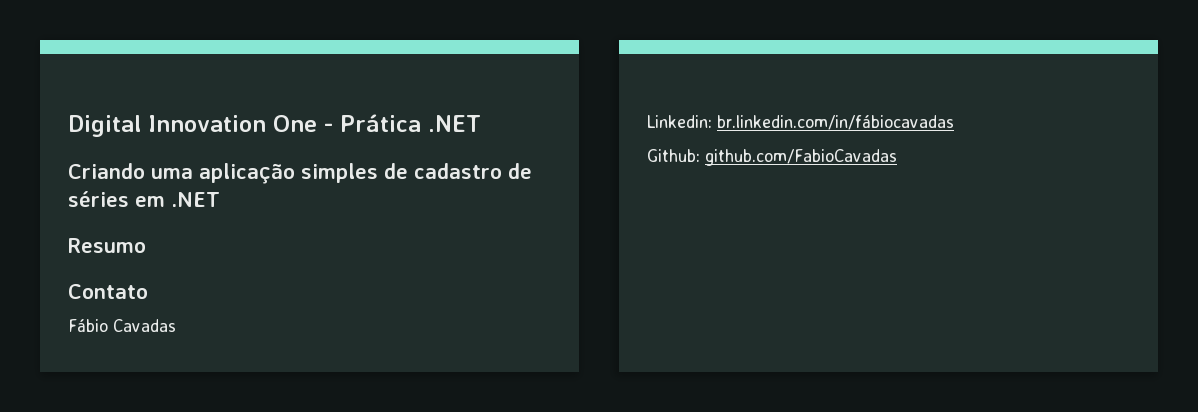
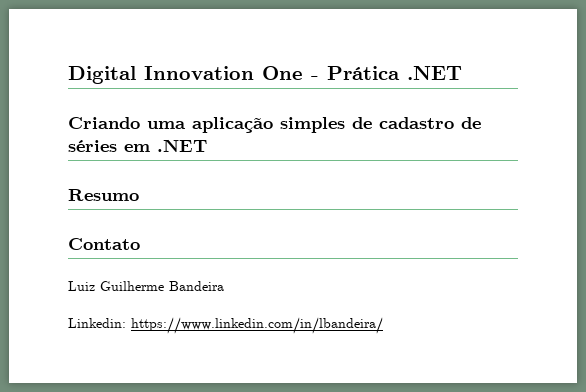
[68,319,176,332] [647,115,954,130] [647,149,897,166] Fábio Cavadas // Linkedin: br.linkedin.com/in/fábiocavadas // Github: github.com/FabioCavadas -> [68,281,224,291] [68,317,383,334] Luiz Guilherme Bandeira // Linkedin: https://www.linkedin.com/in/lbandeira/

